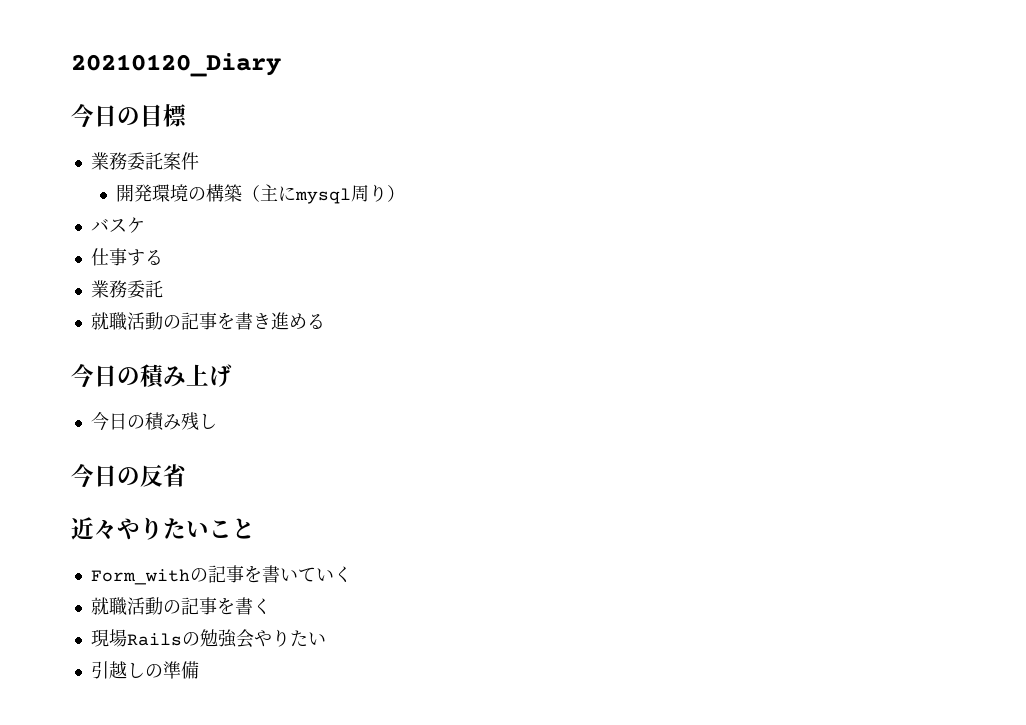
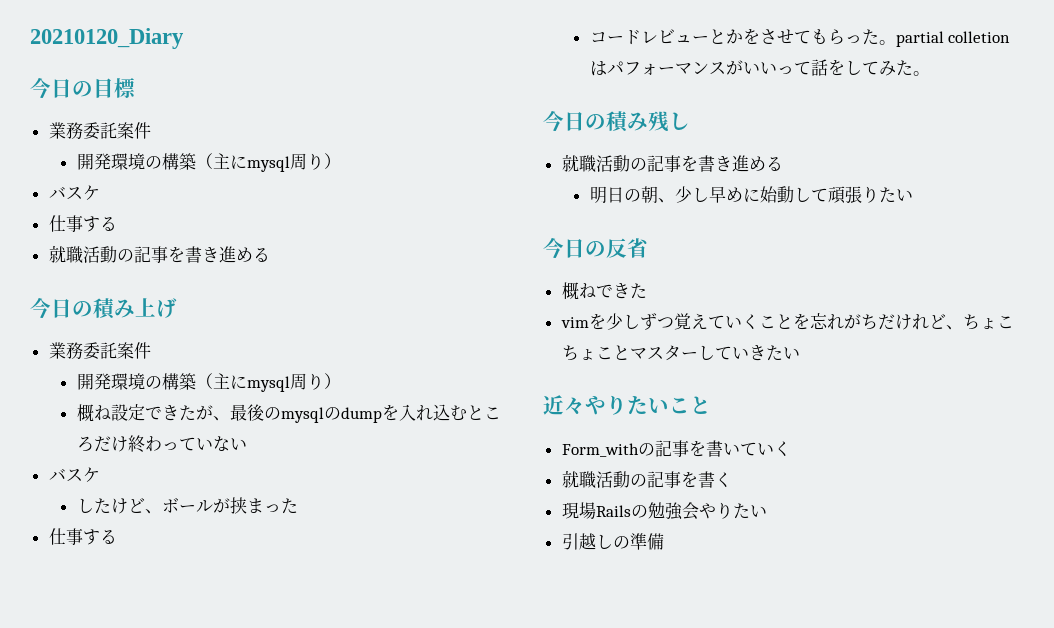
[90,280,163,299] // 業務委託 -> (117, 223) none
[90,412,217,431] [71,464,187,488] 今日の積み残し // 今日の反省 -> [48,342,151,360] [76,373,341,392] [76,404,501,423] [76,435,247,453] [48,467,100,482] [76,497,298,514] [48,528,117,545] [589,28,1011,47] [589,59,930,76] [543,110,690,133] [561,154,783,172] [589,186,913,204] [543,237,649,259] [561,282,647,300] [560,313,1014,330] [561,345,800,361] 業務委託案件 // 開発環境の構築（主にmysql周り） // 概ね設定できたが、最後のmysqlのdumpを入れ込むところだけ終わっていない // バスケ // したけど、ボールが挟まった // 仕事する // コードレビューとかをさせてもらった。partial colletionはパフォーマンスがいいって話をしてみた。 // 今日の積み残し // 就職活動の記事を書き進める // 明日の朝、少し早めに始動して頑張りたい // 今日の反省 // 概ねできた // vimを少しずつ覚えていくことを忘れがちだけれど、ちょこちょことマスターしていきたい

